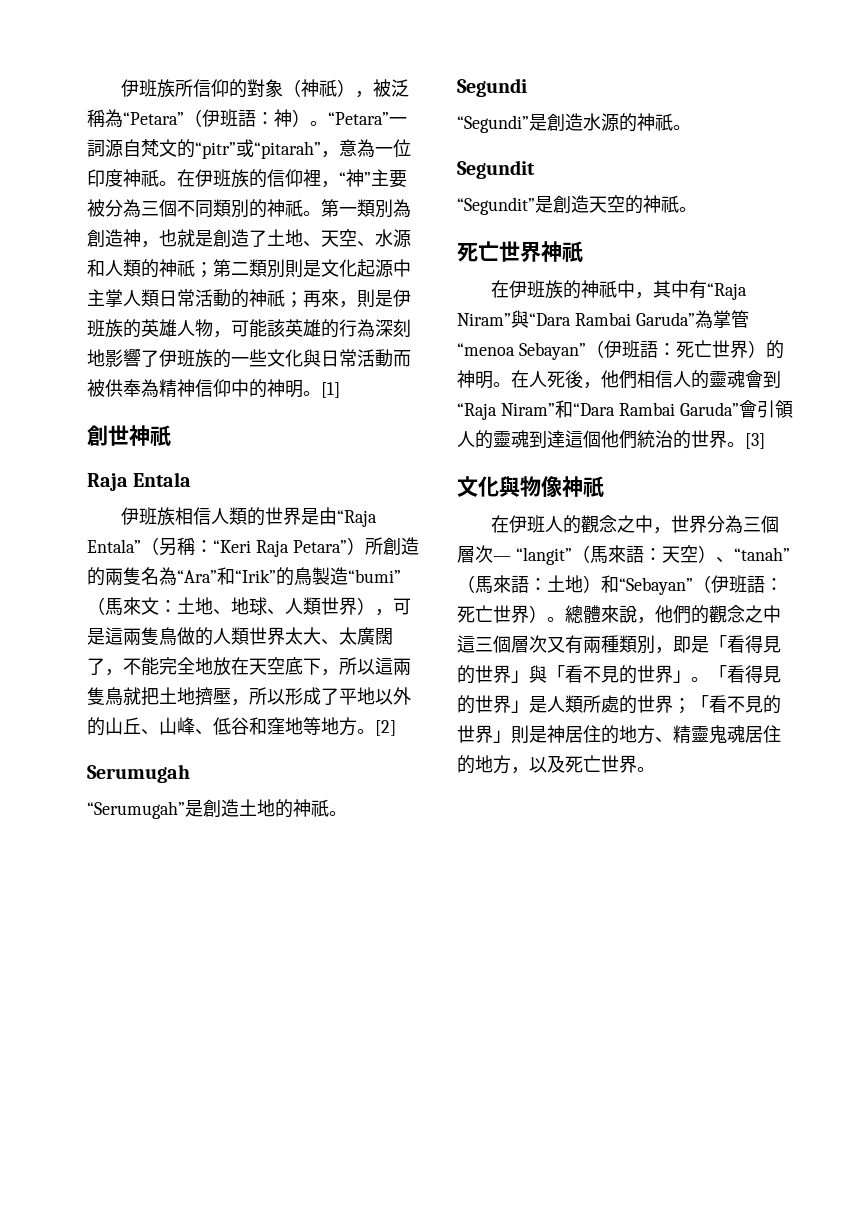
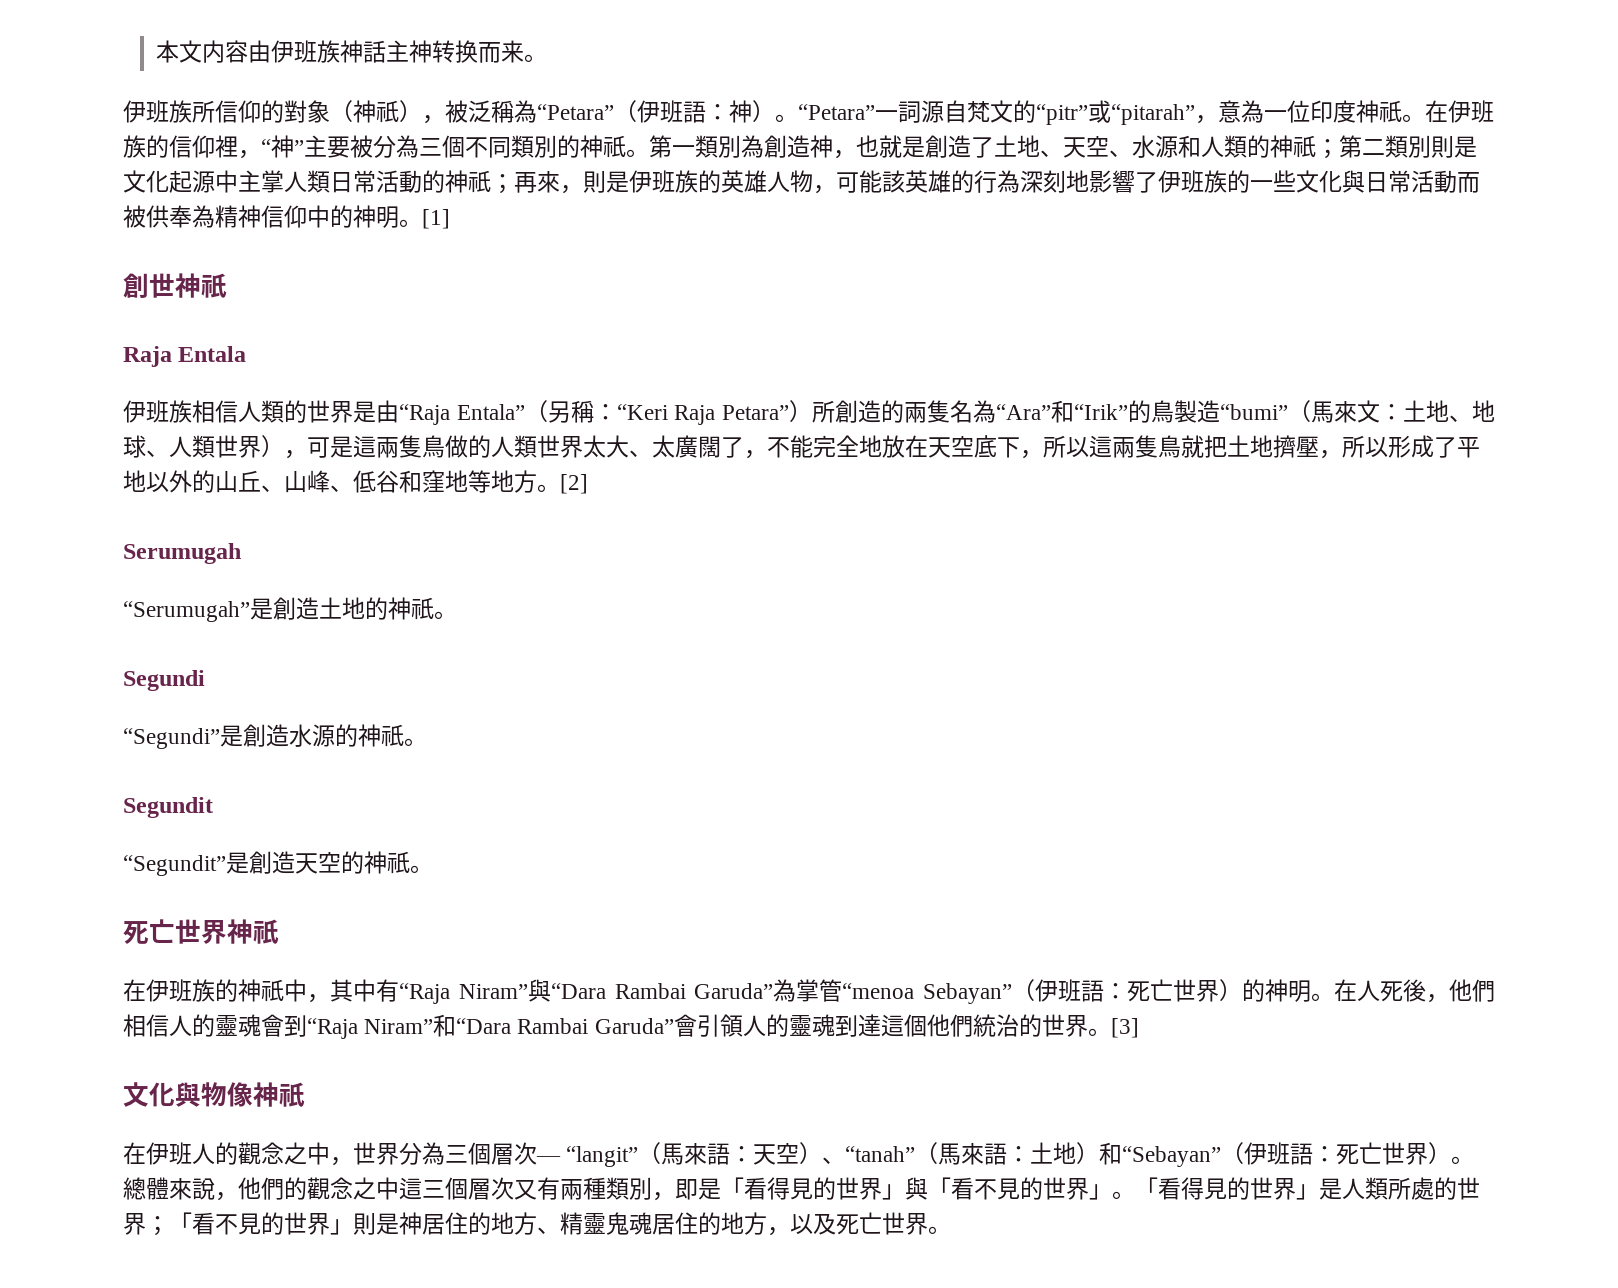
(120, 88) none -> [156,40,548,63] 本文内容由伊班族神話主神转换而来。 //

